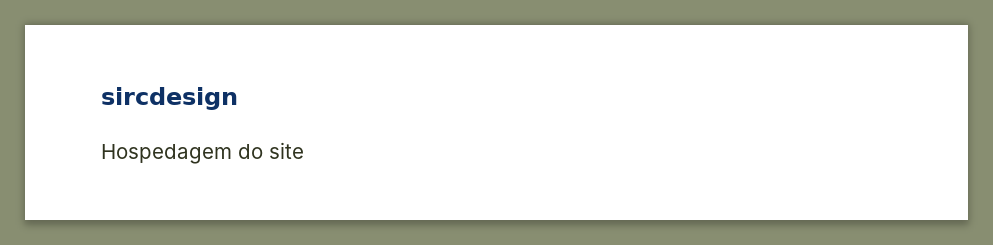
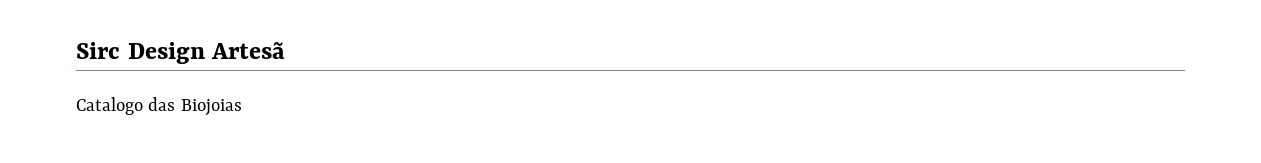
[101,87,238,110] [101,142,304,164] sircdesign // Hospedagem do site -> [76,42,286,64] [76,97,242,116] Sirc Design Artesã // Catalogo das Biojoias

